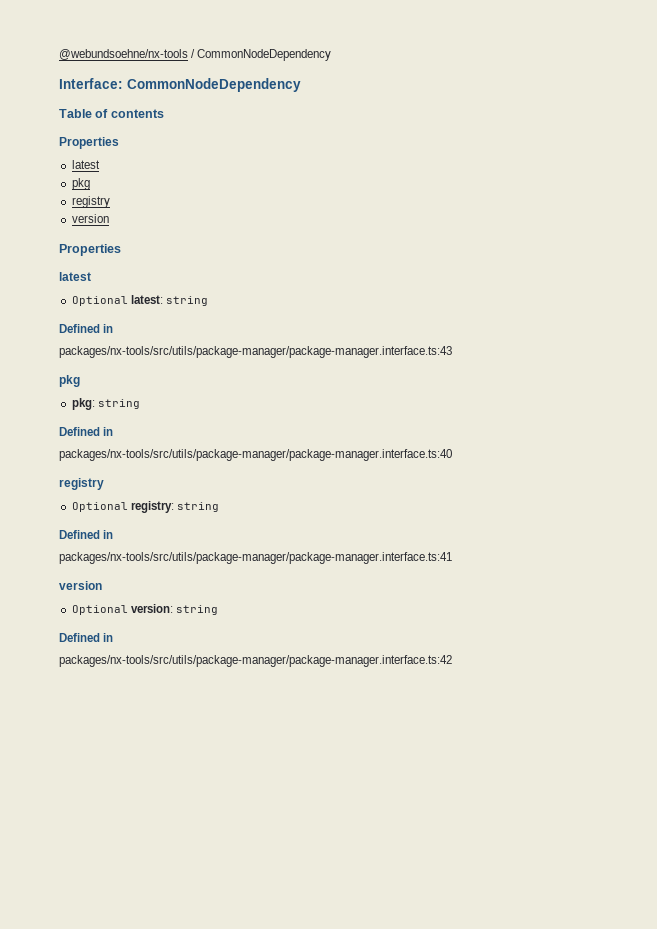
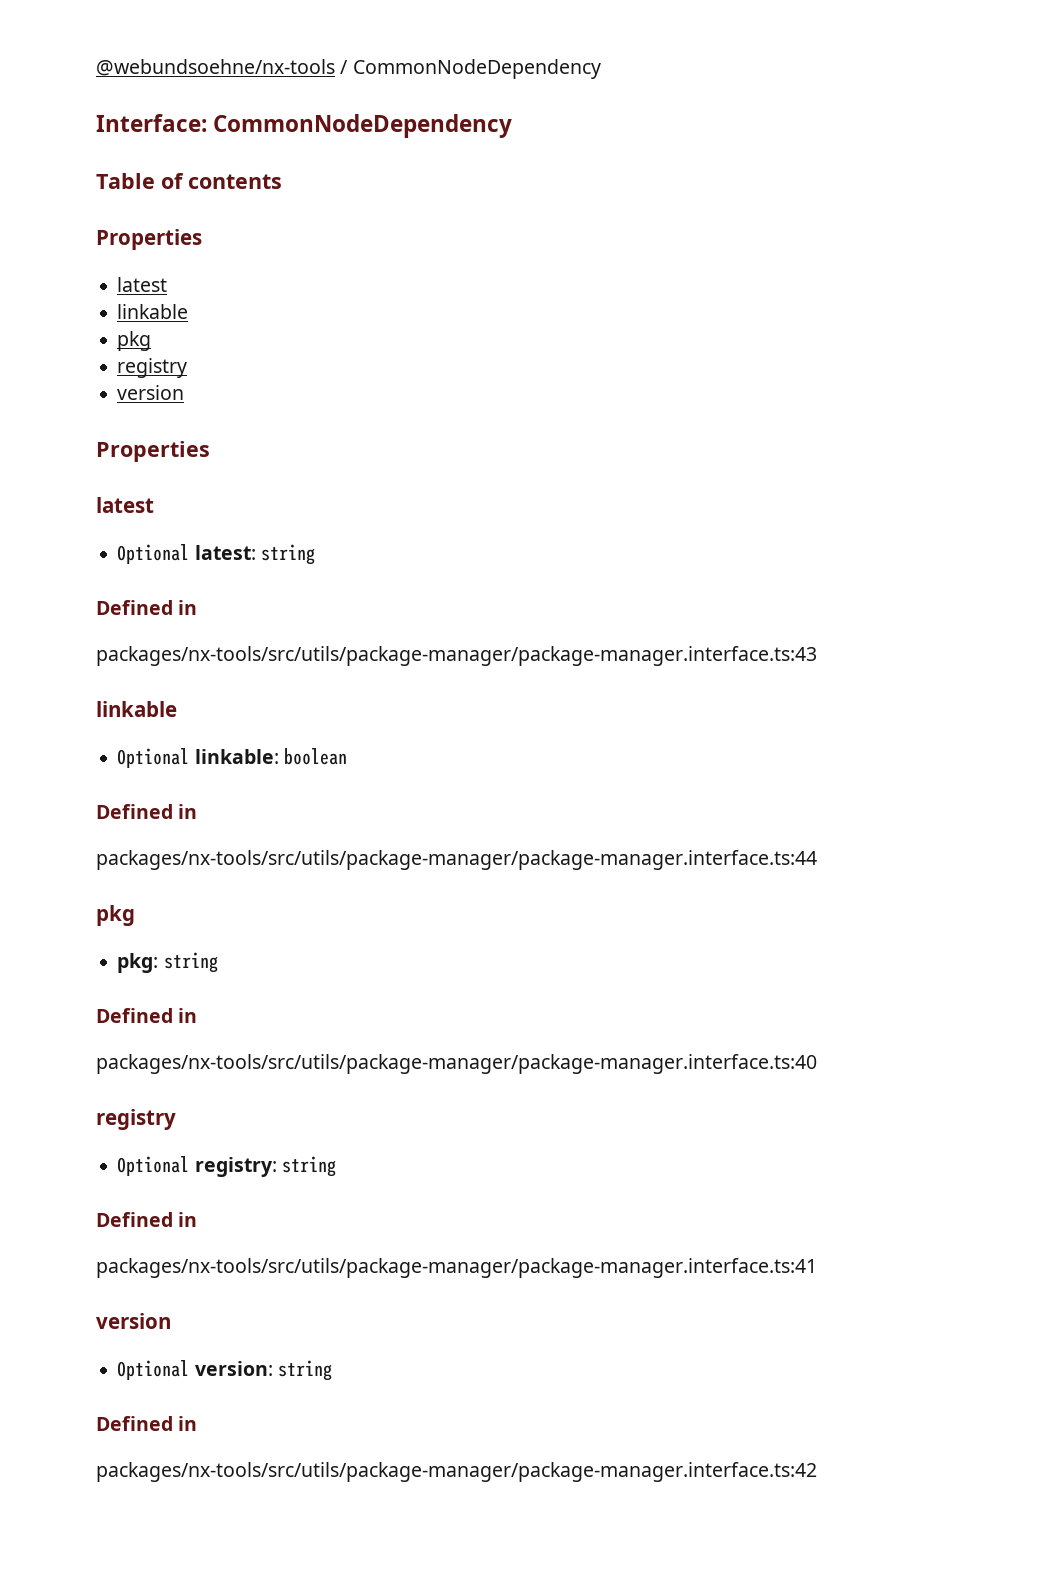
(100, 164) none -> [117,304,189,319] // linkable
(452, 352) none -> [96,701,177,717] [117,748,347,768] [96,804,198,819] [96,850,817,870] // linkable // Optional linkable: boolean // Defined in // packages/nx-tools/src/utils/package-manager/package-manager.interface.ts:44

